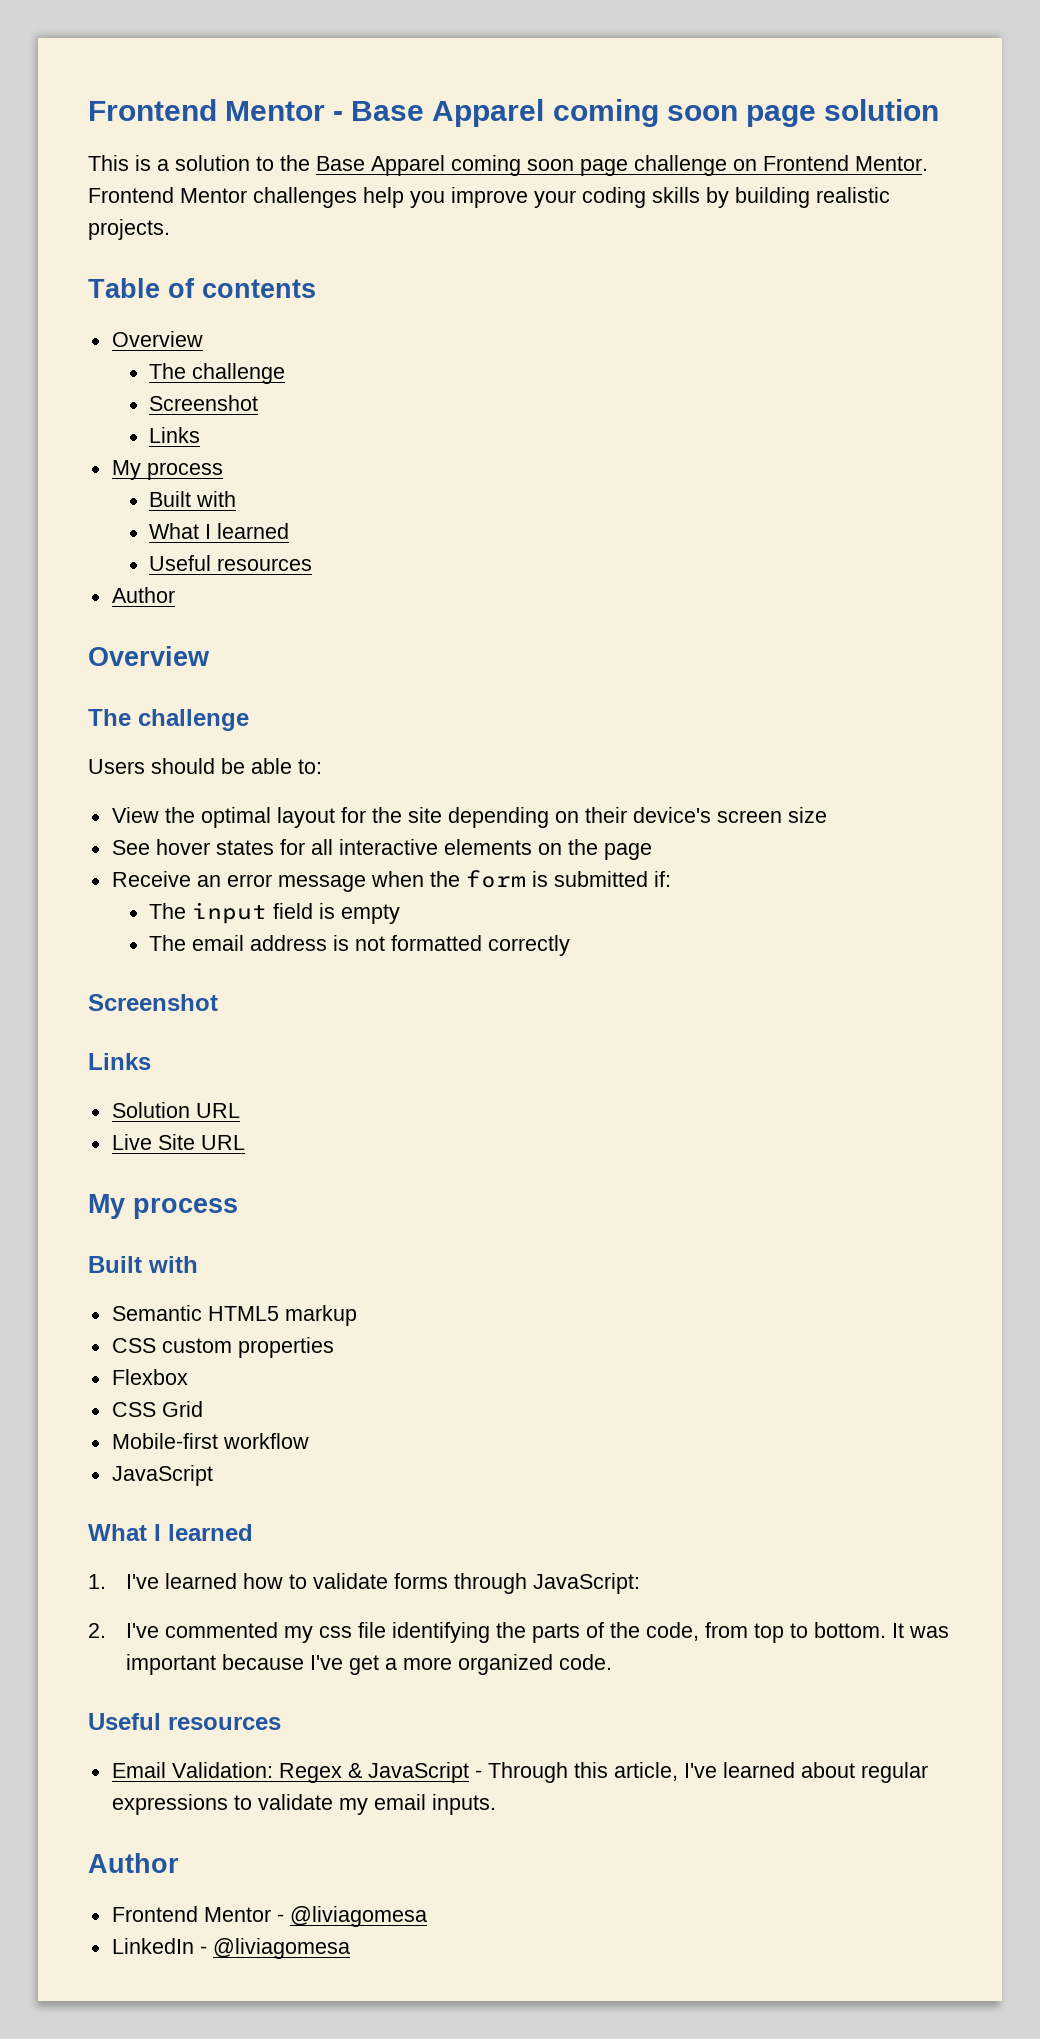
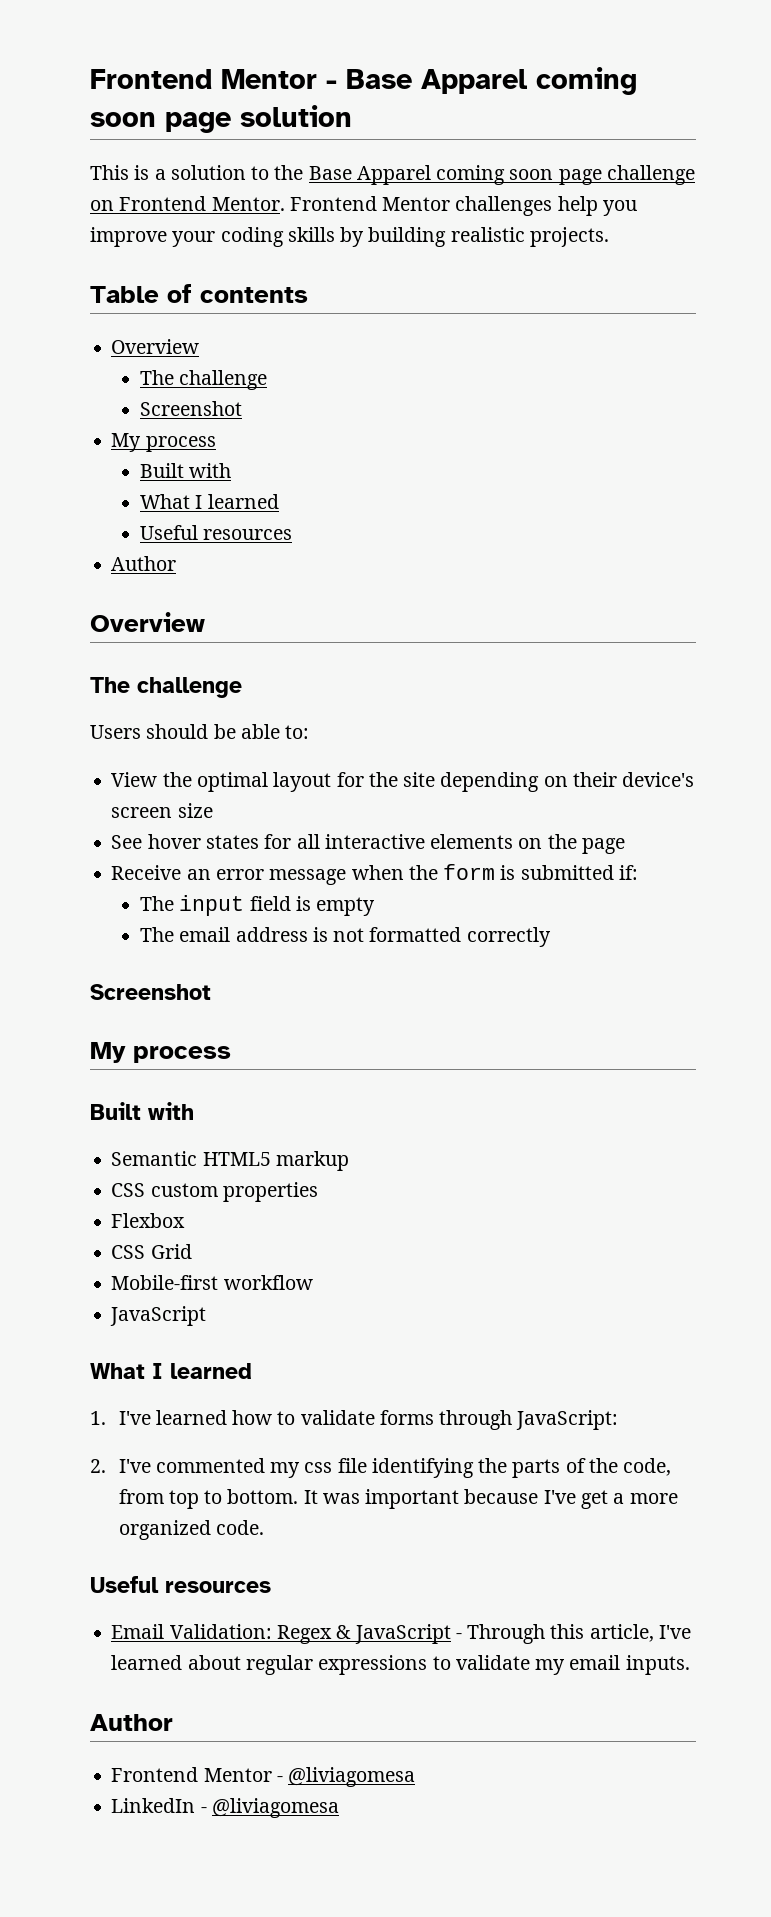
[149,427,201,443] // Links -> (243, 408) none
[88,1053,151,1070] [111,1102,240,1118] [111,1134,245,1150] // Links // Solution URL // Live Site URL -> (211, 992) none

